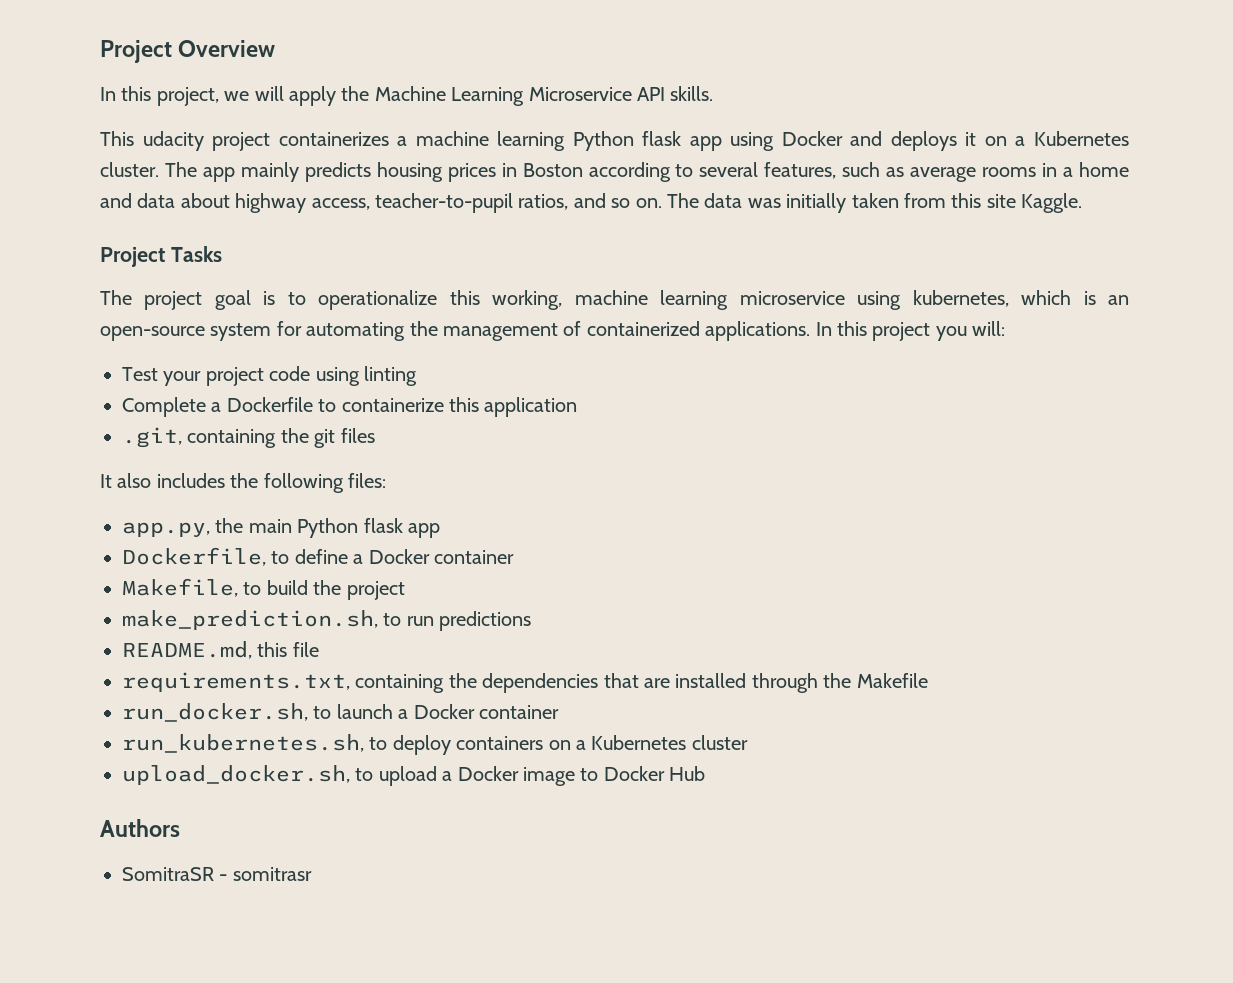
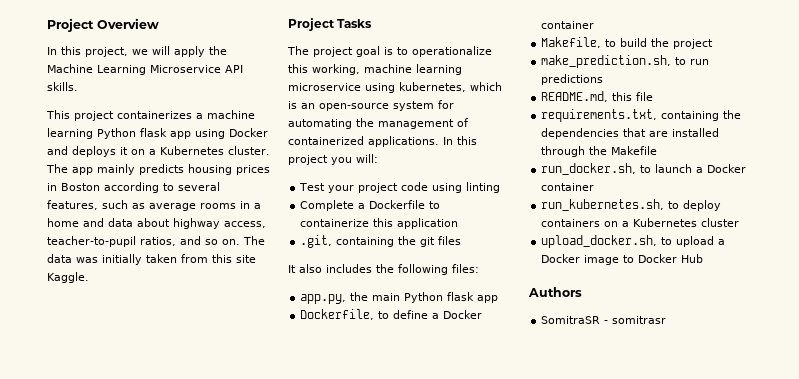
[142,131,204,151] udacity -> (70, 114) none

